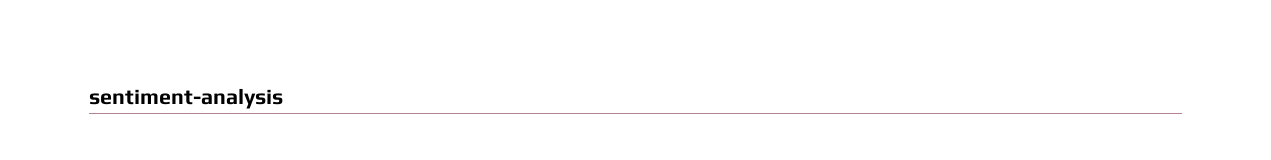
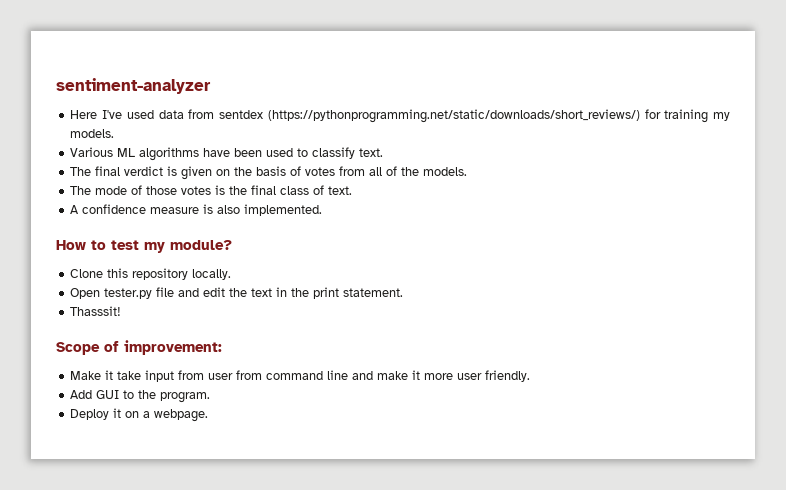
[89,88,283,109] sentiment-analysis -> [56,78,211,94] [70,109,730,123] [70,129,115,138] [70,147,384,161] [70,166,468,180] [70,185,353,195] [70,204,323,216] [56,240,232,253] [70,268,232,280] [70,287,404,299] [70,306,122,316] [56,340,222,355] [70,370,531,382] [70,390,211,403] [70,408,209,422] sentiment-analyzer // Here I've used data from sentdex (https://pythonprogramming.net/static/downloads/short_reviews/) for training my models. // Various ML algorithms have been used to classify text. // The final verdict is given on the basis of votes from all of the models. // The mode of those votes is the final class of text. // A confidence measure is also implemented. // How to test my module? // Clone this repository locally. // Open tester.py file and edit the text in the print statement. // Thasssit! // Scope of improvement: // Make it take input from user from command line and make it more user friendly. // Add GUI to the program. // Deploy it on a webpage.

